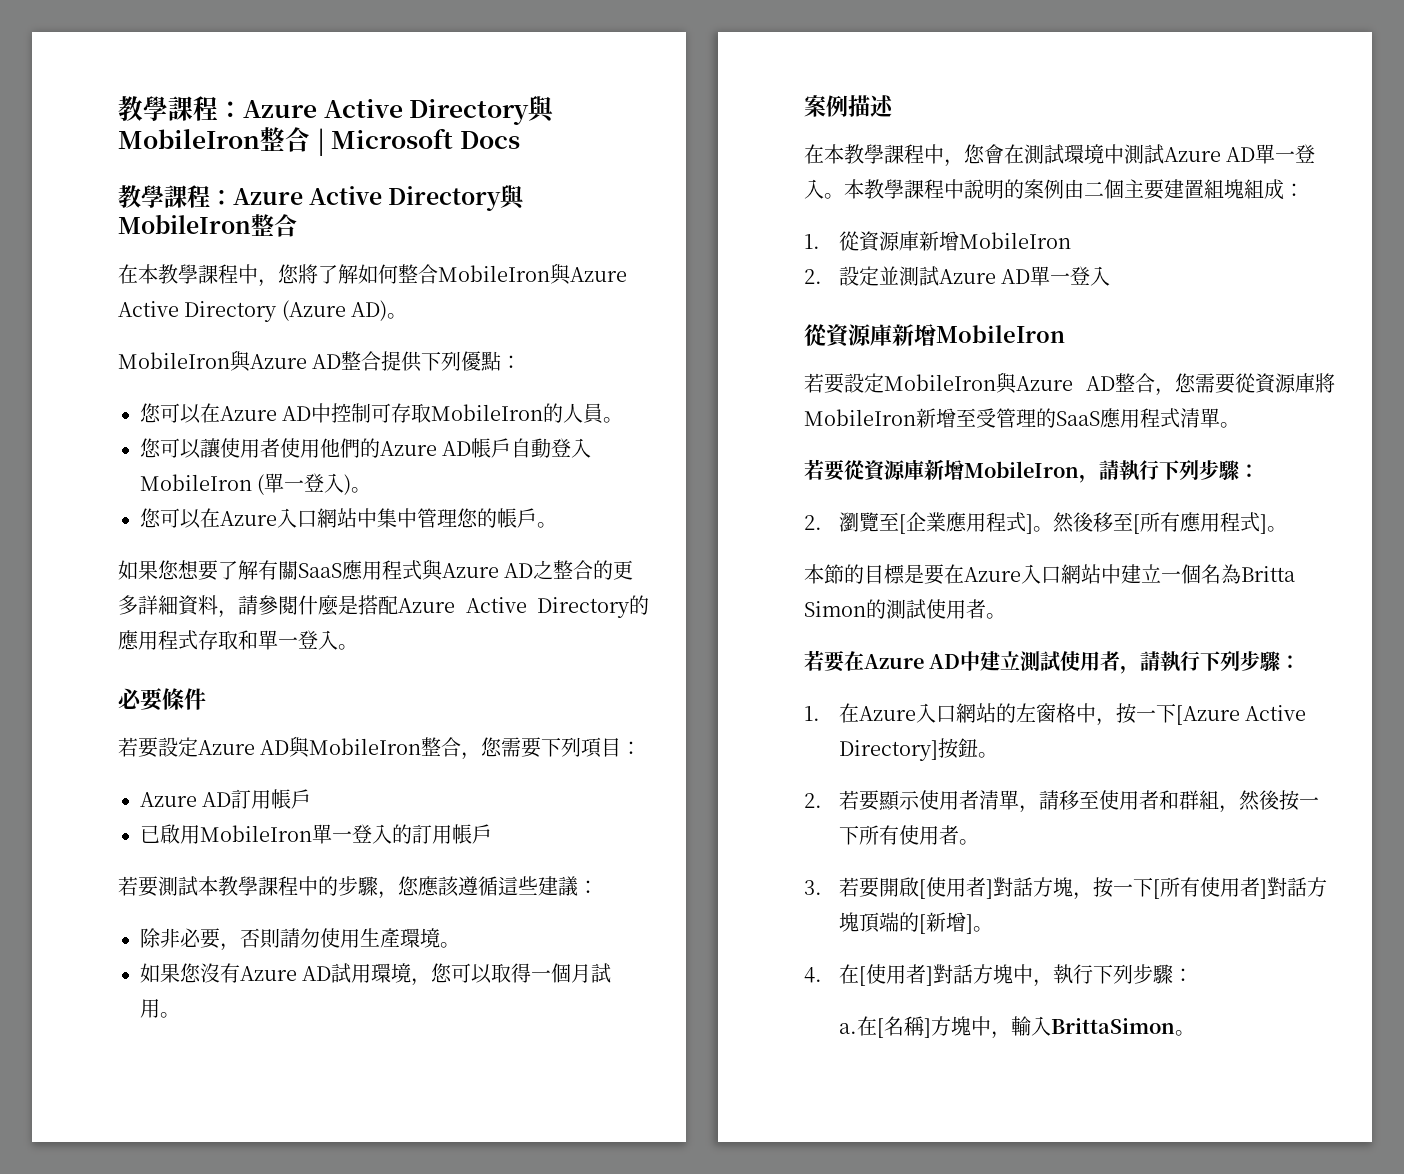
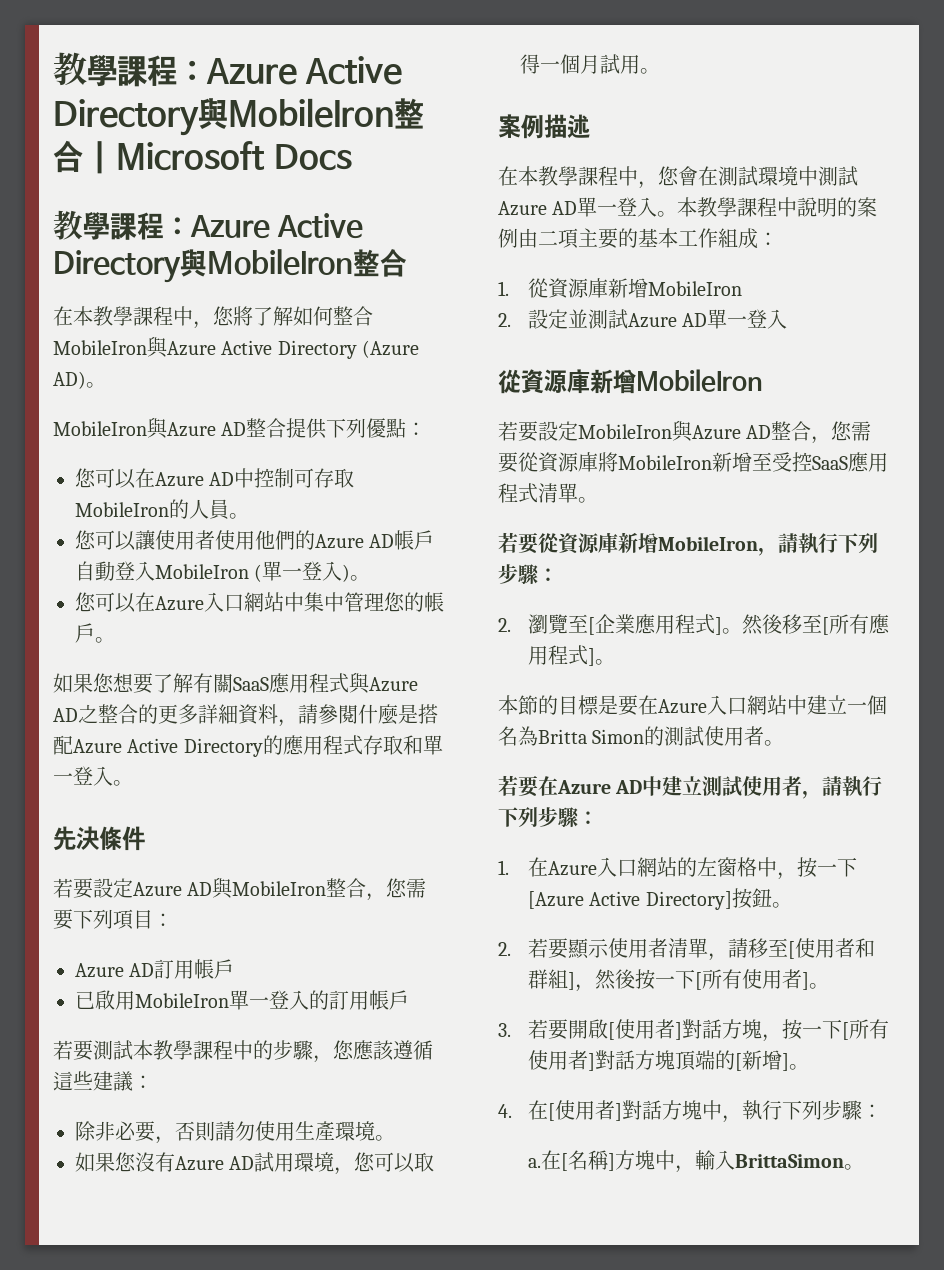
[118,688,163,711] 必要 -> [53,826,100,851] 先決
[1104,179,1244,200] 個主要建置組塊 -> [558,228,718,249] 項主要的基本工作
[996,408,1056,428] 管理的 -> [792,452,812,472] 控
(1100, 799) none -> [788,941,796,959] [
(1220, 800) none -> [568,972,576,990] ]
[859,825,960,845] 所有使用者 -> [695,969,810,990] [所有使用者]

